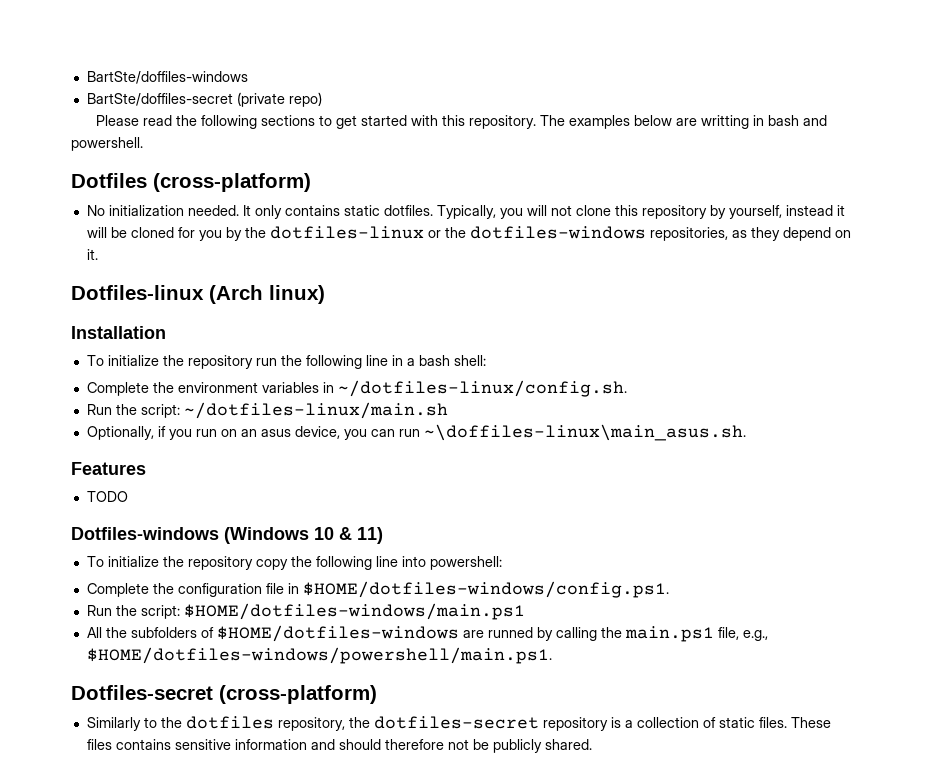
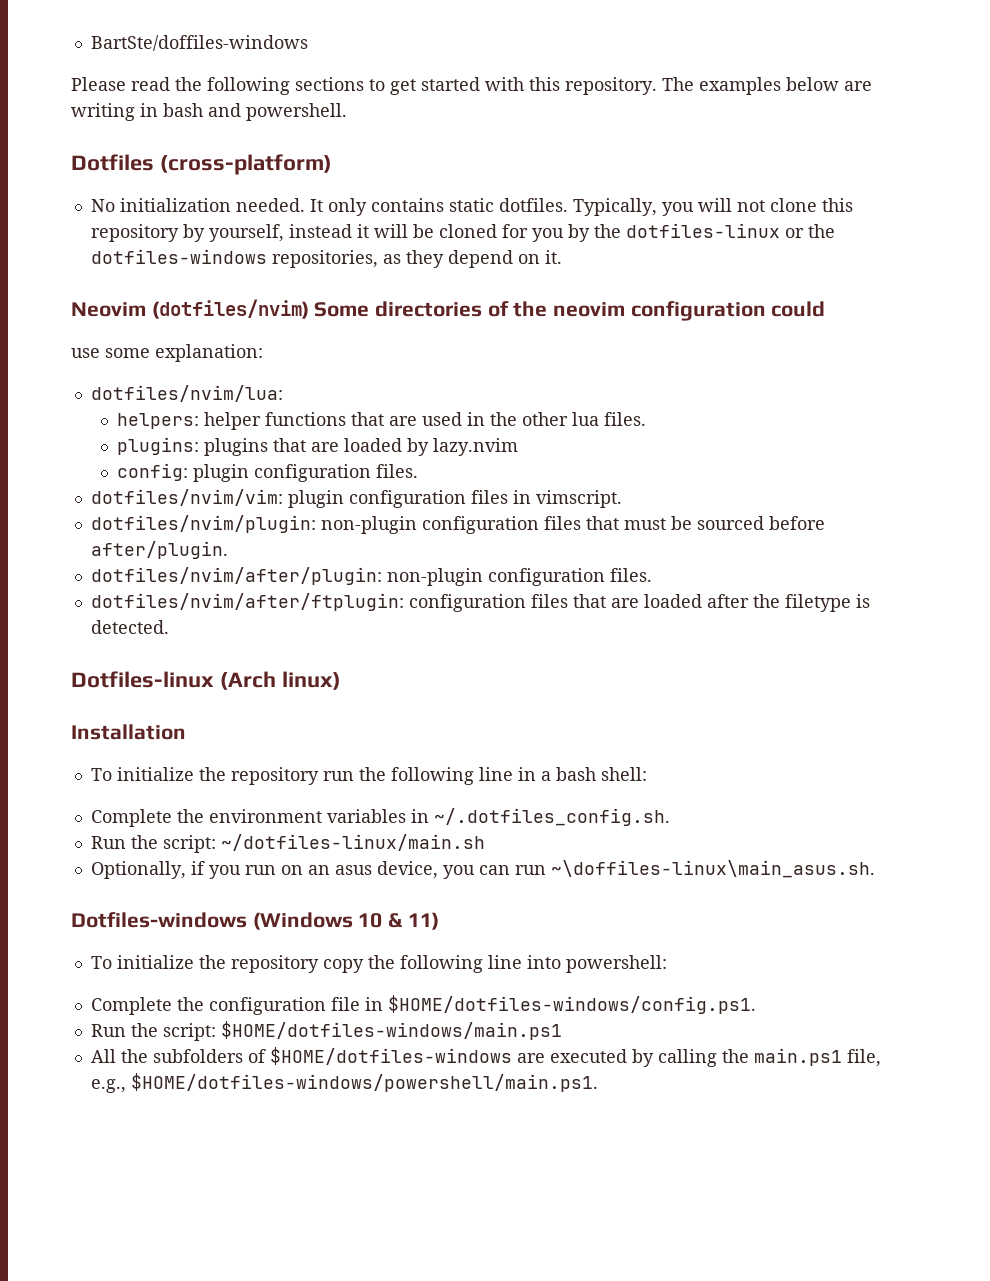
[86,92,322,107] // BartSte/doffiles-secret (private repo) -> (308, 43) none
[701,115,750,129] writting -> [71,103,135,121] writing
(98, 254) none -> [71,299,826,321] [71,344,263,362] [90,385,283,402] [116,412,646,430] [116,437,518,456] [116,463,418,482] [90,489,622,508] [90,515,825,534] [90,541,228,559] [90,567,652,586] [90,593,870,612] [90,620,169,634] // Neovim (dotfiles/nvim) Some directories of the neovim configuration could // use some explanation: // dotfiles/nvim/lua: // helpers: helper functions that are used in the other lua files. // plugins: plugins that are loaded by lazy.nvim // config: plugin configuration files. // dotfiles/nvim/vim: plugin configuration files in vimscript. // dotfiles/nvim/plugin: non-plugin configuration files that must be sourced before after/plugin. // dotfiles/nvim/after/plugin: non-plugin configuration files. // dotfiles/nvim/after/ftplugin: configuration files that are loaded after the filetype is detected.
[337,380,627,397] ~/dotfiles-linux/config.sh. -> [433,808,670,826] ~/.dotfiles_config.sh.
[71,462,146,475] [86,491,128,502] // Features // TODO -> (875, 869) none
[487,627,533,638] runned -> [549,1049,627,1063] executed
[71,685,377,704] [86,716,831,731] [86,739,592,753] // Dotfiles-secret (cross-platform) // Similarly to the dotfiles repository, the dotfiles-secret repository is a collection of static files. These files contains sensitive information and should therefore not be publicly shared. -> (598, 1082) none

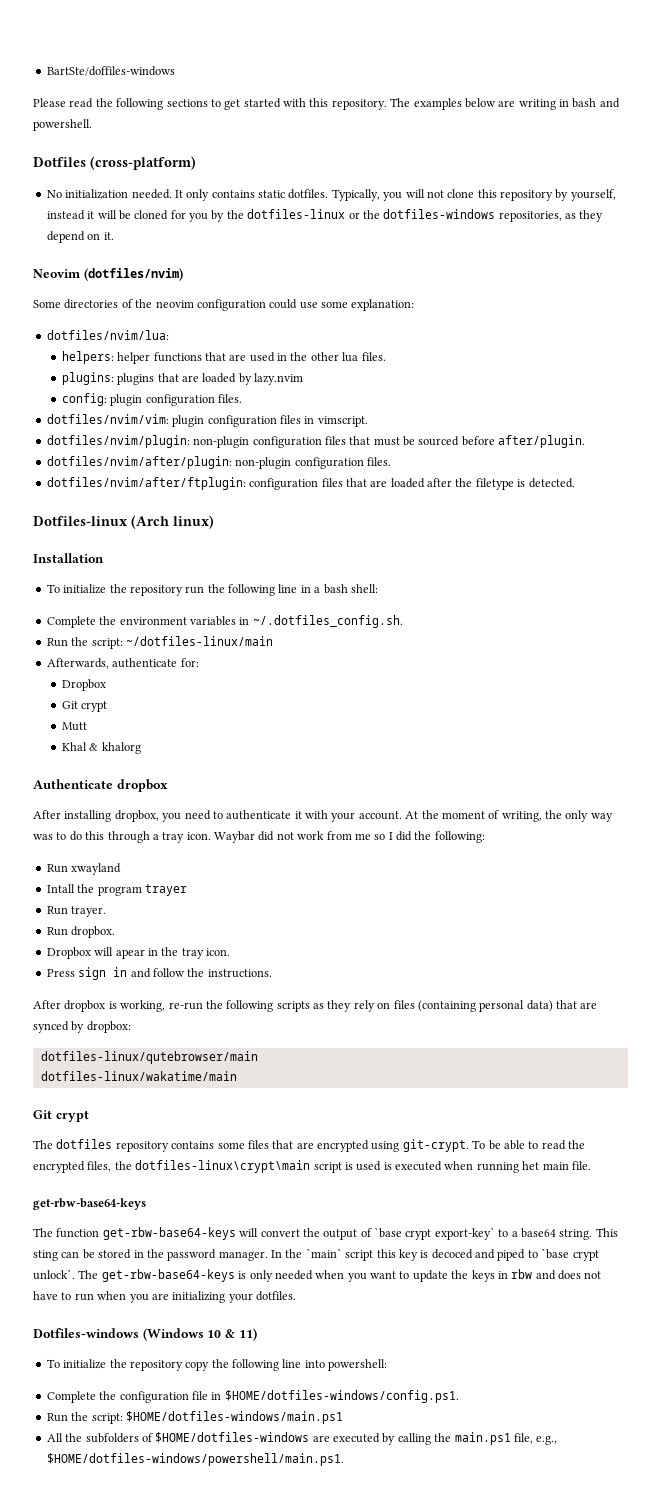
(309, 309) none -> (183, 274) //
(826, 309) // -> (298, 304) none
[220,834,485,851] [90,860,875,879] ~/dotfiles-linux/main.sh // Optionally, if you run on an asus device, you can run ~\doffiles-linux\main_asus.sh. -> [125,636,273,646] [46,658,199,669] [61,679,106,691] [61,701,108,712] [61,722,87,731] [61,742,141,754] [33,779,168,792] [33,810,613,822] [33,831,485,843] [46,863,122,875] [46,884,187,896] [46,906,107,917] [46,926,116,938] [46,947,230,959] [46,967,272,980] [33,1000,598,1012] [33,1021,131,1033] [40,1051,258,1064] [40,1071,237,1081] [33,1110,89,1122] [33,1139,585,1152] [33,1160,591,1173] [33,1198,146,1210] [33,1227,618,1240] [33,1248,599,1261] [33,1269,602,1282] [33,1291,296,1303] ~/dotfiles-linux/main // Afterwards, authenticate for: // Dropbox // Git crypt // Mutt // Khal & khalorg // Authenticate dropbox // After installing dropbox, you need to authenticate it with your account. At the moment of writing, the only way was to do this through a tray icon. Waybar did not work from me so I did the following: // Run xwayland // Intall the program trayer // Run trayer. // Run dropbox. // Dropbox will apear in the tray icon. // Press sign in and follow the instructions. // After dropbox is working, re-run the following scripts as they rely on files (containing personal data) that are synced by dropbox: // dotfiles-linux/qutebrowser/main // dotfiles-linux/wakatime/main // Git crypt // The dotfiles repository contains some files that are encrypted using git-crypt. To be able to read the encrypted files, the dotfiles-linux\crypt\main script is used is executed when running het main file. // get-rbw-base64-keys // The function get-rbw-base64-keys will convert the output of `base crypt export-key` to a base64 string. This sting can be stored in the password manager. In the `main` script this key is decoced and piped to `base crypt unlock`. The get-rbw-base64-keys is only needed when you want to update the keys in rbw and does not have to run when you are initializing your dotfiles.

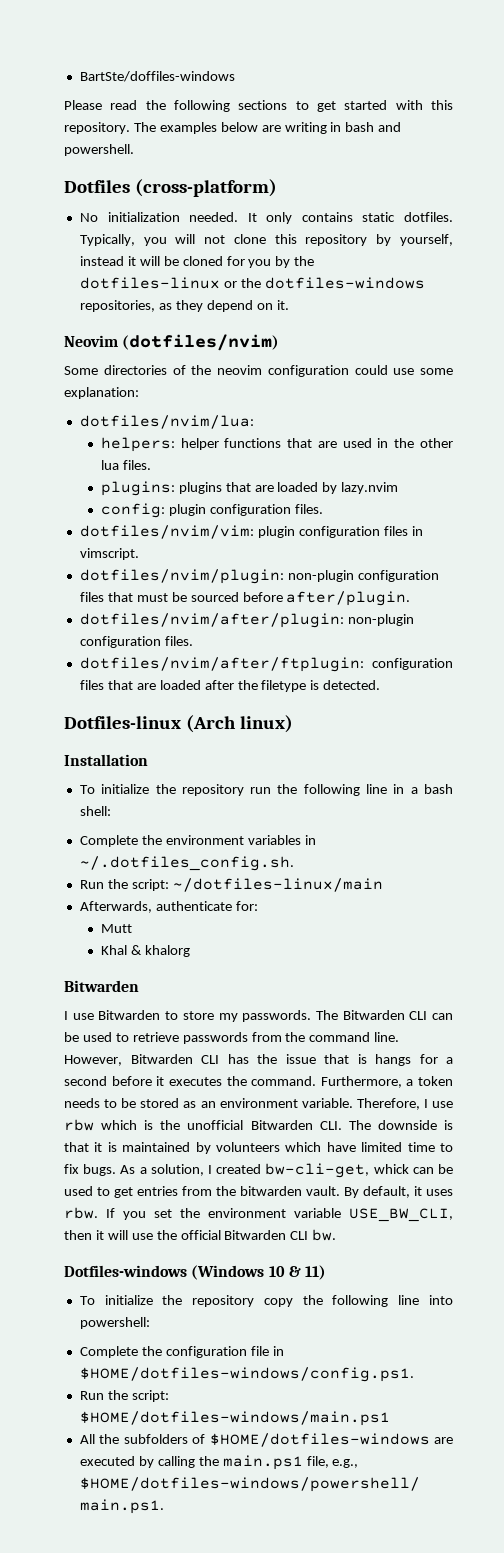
[61,679,106,691] [61,701,108,712] // Dropbox // Git crypt -> (258, 906) none
[33,779,168,792] [33,810,613,822] [33,831,485,843] [46,863,122,875] [46,884,187,896] [46,906,107,917] [46,926,116,938] [46,947,230,959] [46,967,272,980] [33,1000,598,1012] [33,1021,131,1033] [40,1051,258,1064] [40,1071,237,1081] [33,1110,89,1122] [33,1139,585,1152] [33,1160,591,1173] [33,1198,146,1210] [33,1227,618,1240] [33,1248,599,1261] [33,1269,602,1282] [33,1291,296,1303] Authenticate dropbox // After installing dropbox, you need to authenticate it with your account. At the moment of writing, the only way was to do this through a tray icon. Waybar did not work from me so I did the following: // Run xwayland // Intall the program trayer // Run trayer. // Run dropbox. // Dropbox will apear in the tray icon. // Press sign in and follow the instructions. // After dropbox is working, re-run the following scripts as they rely on files (containing personal data) that are synced by dropbox: // dotfiles-linux/qutebrowser/main // dotfiles-linux/wakatime/main // Git crypt // The dotfiles repository contains some files that are encrypted using git-crypt. To be able to read the encrypted files, the dotfiles-linux\crypt\main script is used is executed when running het main file. // get-rbw-base64-keys // The function get-rbw-base64-keys will convert the output of `base crypt export-key` to a base64 string. This sting can be stored in the password manager. In the `main` script this key is decoced and piped to `base crypt unlock`. The get-rbw-base64-keys is only needed when you want to update the keys in rbw and does not have to run when you are initializing your dotfiles. -> [64,980,139,992] [64,1010,453,1022] [64,1032,400,1044] [64,1054,453,1066] [64,1076,453,1088] [64,1098,453,1110] [64,1119,453,1131] [64,1142,453,1154] [64,1163,453,1178] [64,1186,453,1198] [64,1207,453,1222] [64,1229,337,1241] Bitwarden // I use Bitwarden to store my passwords. The Bitwarden CLI can be used to retrieve passwords from the command line. However, Bitwarden CLI has the issue that is hangs for a second before it executes the command. Furthermore, a token needs to be stored as an environment variable. Therefore, I use rbw which is the unofficial Bitwarden CLI. The downside is that it is maintained by volunteers which have limited time to fix bugs. As a solution, I created bw-cli-get, whick can be used to get entries from the bitwarden vault. By default, it uses rbw. If you set the environment variable USE_BW_CLI, then it will use the official Bitwarden CLI bw.

